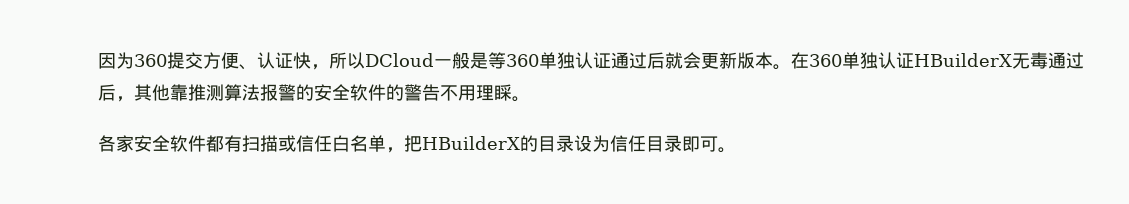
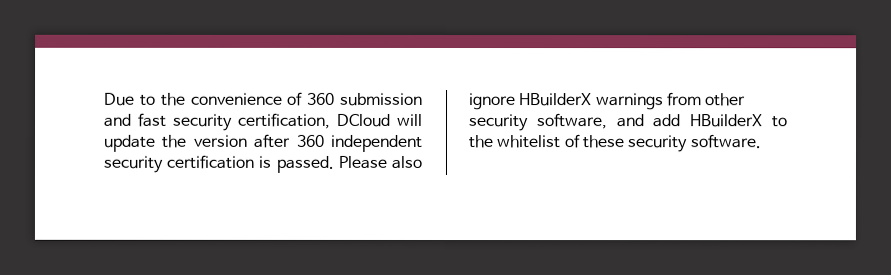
[98,52,1084,70] [98,84,530,102] [98,135,736,153] 因为360提交方便、认证快，所以DCloud一般是等360单独认证通过后就会更新版本。在360单独认证HBuilderX无毒通过后，其他靠推测算法报警的安全软件的警告不用理睬。 // 各家安全软件都有扫描或信任白名单，把HBuilderX的目录设为信任目录即可。 -> [104,91,424,106] [104,112,423,131] [103,133,423,152] [103,154,422,173] [469,92,747,111] [469,113,788,132] [468,134,762,153] Due to the convenience of 360 submission and fast security certification, DCloud will update the version after 360 independent security certification is passed. Please also ignore HBuilderX warnings from other security software, and add HBuilderX to the whitelist of these security software.

